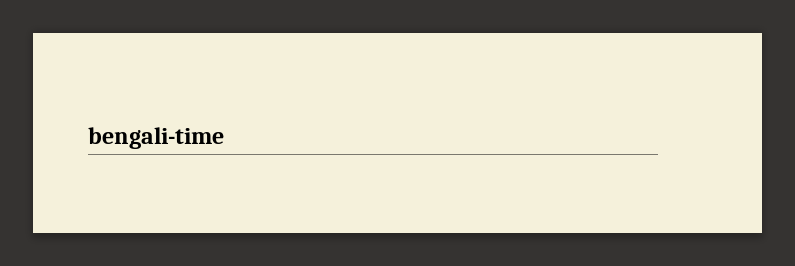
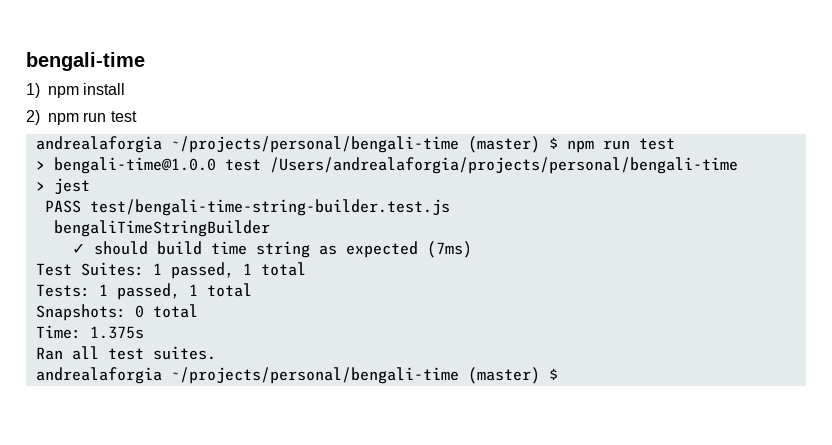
(224, 138) none -> [26,83,126,98] [26,110,137,125] [35,136,675,153] [35,157,738,174] [35,178,90,195] [44,199,450,216] [53,220,270,237] [71,241,472,258] [35,262,306,279] [35,283,252,300] [35,304,198,321] [35,325,144,339] [35,346,216,360] [35,367,558,384] // 1) npm install // 2) npm run test // andrealaforgia ~/projects/personal/bengali-time (master) $ npm run test // > bengali-time@1.0.0 test /Users/andrealaforgia/projects/personal/bengali-time // > jest // PASS test/bengali-time-string-builder.test.js // bengaliTimeStringBuilder // ✓ should build time string as expected (7ms) // Test Suites: 1 passed, 1 total // Tests: 1 passed, 1 total // Snapshots: 0 total // Time: 1.375s // Ran all test suites. // andrealaforgia ~/projects/personal/bengali-time (master) $

